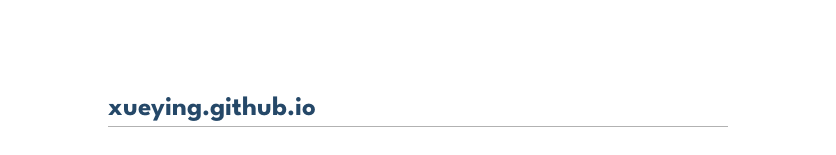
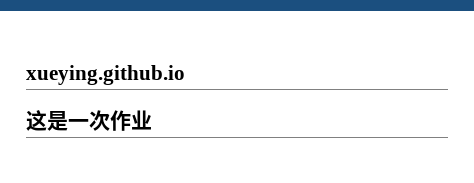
(316, 108) none -> [26,110,152,131] // 这是一次作业

